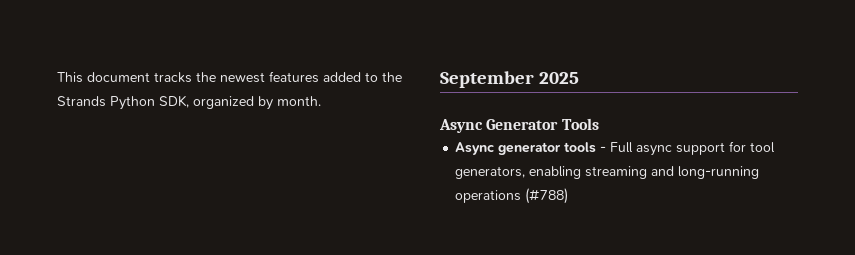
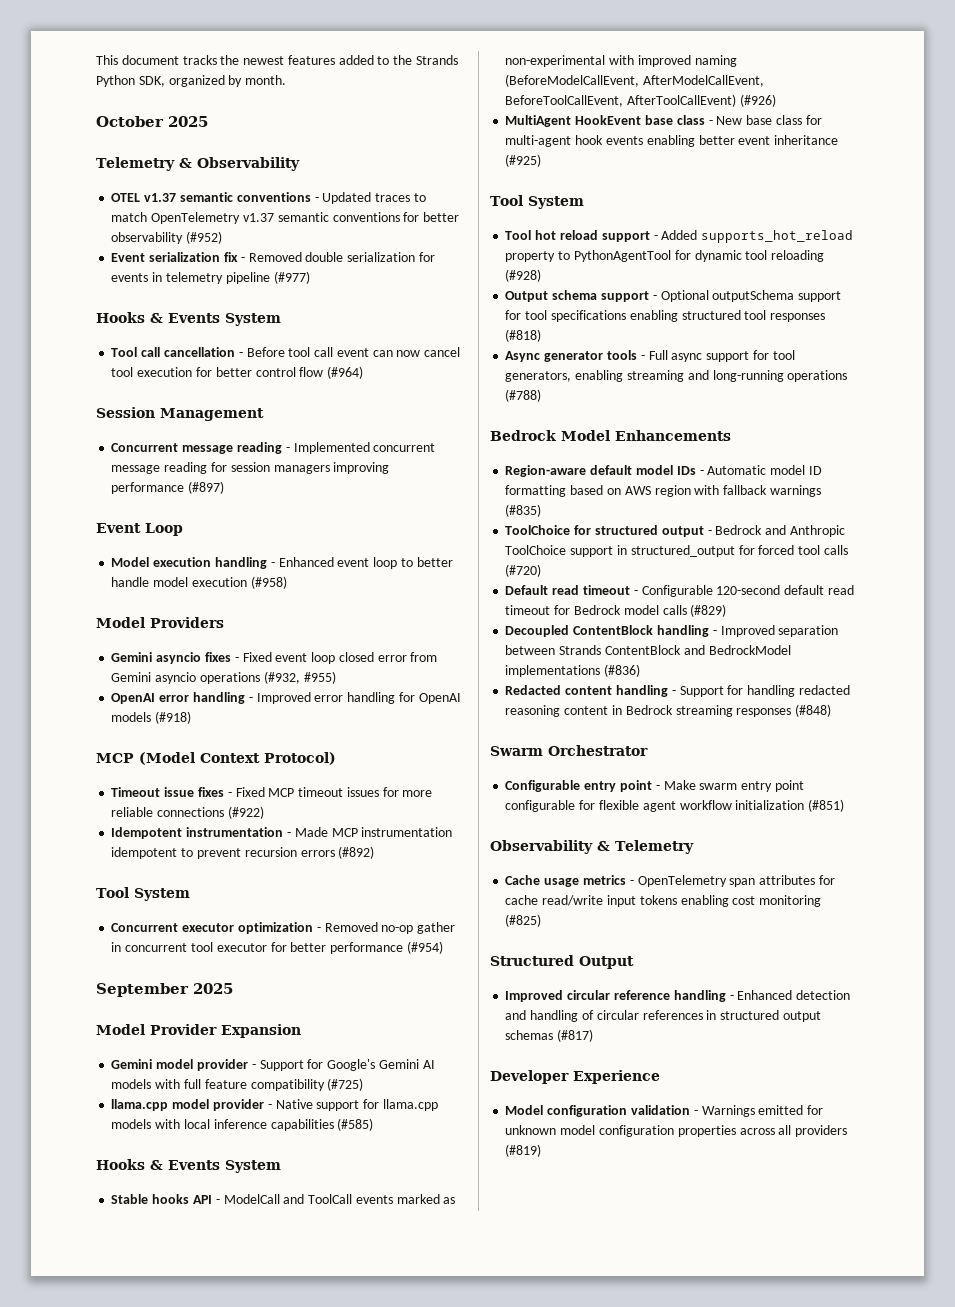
[440,71,580,88] [439,118,599,133] September 2025 // Async Generator Tools -> [96,116,208,127] [96,157,300,171] [111,192,426,204] [111,212,460,224] [111,231,223,244] [111,252,435,262] [111,271,310,284] [96,312,281,326] [111,347,461,357] [111,366,364,379] [96,407,264,421] [111,442,436,454] [111,462,390,474] [111,481,225,494] [96,523,183,536] [111,557,453,569] [111,576,287,589] [96,617,224,628] [111,652,438,664] [111,671,336,684] [111,692,461,704] [111,711,192,724] [96,752,336,765] [111,787,433,797] [111,806,264,819] [111,827,453,839] [111,846,375,859] [96,887,190,901] [111,922,456,934] [111,941,443,954] [96,983,233,997] [96,1024,301,1038] [111,1059,435,1071] [111,1078,364,1091] [111,1099,438,1111] [111,1118,374,1131] [96,1159,281,1173] [111,1194,456,1204] [505,55,737,67] [505,74,765,87] [505,94,776,107] [505,115,822,127] [505,135,839,147] [505,154,542,167] [490,195,584,209] [505,230,854,243] [505,250,825,262] [505,269,542,282] [505,290,842,302] [505,310,826,322] [505,329,542,342] October 2025 // Telemetry & Observability // OTEL v1.37 semantic conventions - Updated traces to match OpenTelemetry v1.37 semantic conventions for better observability (#952) // Event serialization fix - Removed double serialization for events in telemetry pipeline (#977) // Hooks & Events System // Tool call cancellation - Before tool call event can now cancel tool execution for better control flow (#964) // Session Management // Concurrent message reading - Implemented concurrent message reading for session managers improving performance (#897) // Event Loop // Model execution handling - Enhanced event loop to better handle model execution (#958) // Model Providers // Gemini asyncio fixes - Fixed event loop closed error from Gemini asyncio operations (#932, #955) // OpenAI error handling - Improved error handling for OpenAI models (#918) // MCP (Model Context Protocol) // Timeout issue fixes - Fixed MCP timeout issues for more reliable connections (#922) // Idempotent instrumentation - Made MCP instrumentation idempotent to prevent recursion errors (#892) // Tool System // Concurrent executor optimization - Removed no-op gather in concurrent tool executor for better performance (#954) // September 2025 // Model Provider Expansion // Gemini model provider - Support for Google's Gemini AI models with full feature compatibility (#725) // llama.cpp model provider - Native support for llama.cpp models with local inference capabilities (#585) // Hooks & Events System // Stable hooks API - ModelCall and ToolCall events marked as non-experimental with improved naming (BeforeModelCallEvent, AfterModelCallEvent, BeforeToolCallEvent, AfterToolCallEvent) (#926) // MultiAgent HookEvent base class - New base class for multi-agent hook events enabling better event inheritance (#925) // Tool System // Tool hot reload support - Added supports_hot_reload property to PythonAgentTool for dynamic tool reloading (#928) // Output schema support - Optional outputSchema support for tool specifications enabling structured tool responses (#818)
(569, 196) none -> [490,430,731,441] [505,465,822,477] [505,485,821,497] [505,504,542,517] [505,525,845,537] [505,545,848,557] [505,564,542,577] [505,585,854,597] [505,604,727,617] [505,625,839,637] [505,645,791,655] [505,664,641,677] [505,685,850,697] [505,704,832,717] [490,745,648,756] [505,780,804,792] [505,799,845,812] [490,840,694,854] [505,875,835,887] [505,895,822,907] [505,914,542,927] [490,955,634,969] [505,990,851,1002] [505,1010,821,1022] [505,1029,594,1042] [490,1070,660,1084] [505,1105,824,1117] [505,1125,848,1137] [505,1144,542,1157] // Bedrock Model Enhancements // Region-aware default model IDs - Automatic model ID formatting based on AWS region with fallback warnings (#835) // ToolChoice for structured output - Bedrock and Anthropic ToolChoice support in structured_output for forced tool calls (#720) // Default read timeout - Configurable 120-second default read timeout for Bedrock model calls (#829) // Decoupled ContentBlock handling - Improved separation between Strands ContentBlock and BedrockModel implementations (#836) // Redacted content handling - Support for handling redacted reasoning content in Bedrock streaming responses (#848) // Swarm Orchestrator // Configurable entry point - Make swarm entry point configurable for flexible agent workflow initialization (#851) // Observability & Telemetry // Cache usage metrics - OpenTelemetry span attributes for cache read/write input tokens enabling cost monitoring (#825) // Structured Output // Improved circular reference handling - Enhanced detection and handling of circular references in structured output schemas (#817) // Developer Experience // Model configuration validation - Warnings emitted for unknown model configuration properties across all providers (#819)

